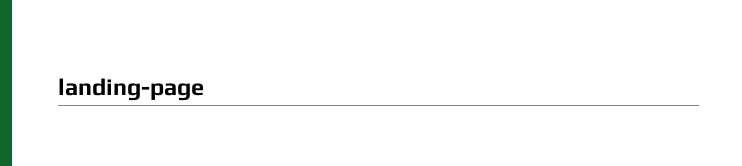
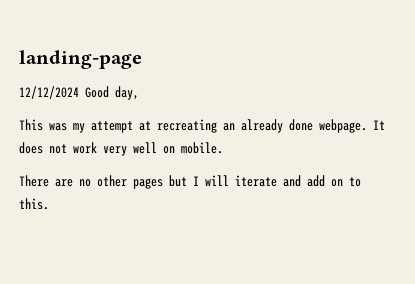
(204, 89) none -> [19,86,139,100] [19,119,385,133] [19,142,223,156] [19,175,361,189] [19,198,49,210] // 12/12/2024 Good day, // This was my attempt at recreating an already done webpage. It does not work very well on mobile. // There are no other pages but I will iterate and add on to this.

